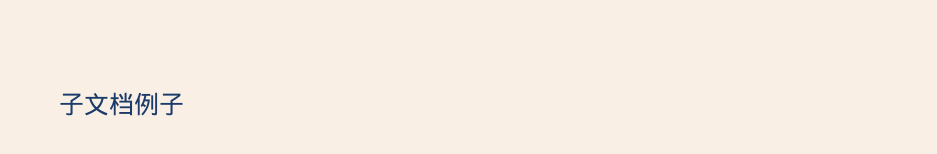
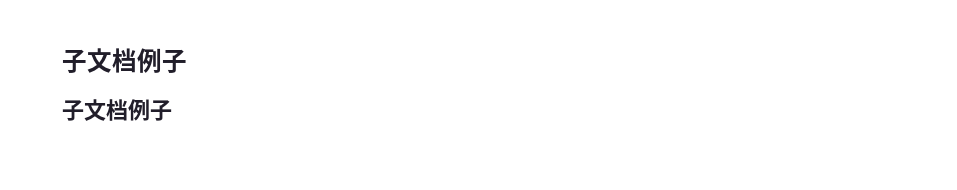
[59,92,184,116] 子文档例子 -> [62,48,187,73] [62,99,172,121] 子文档例子 // 子文档例子

